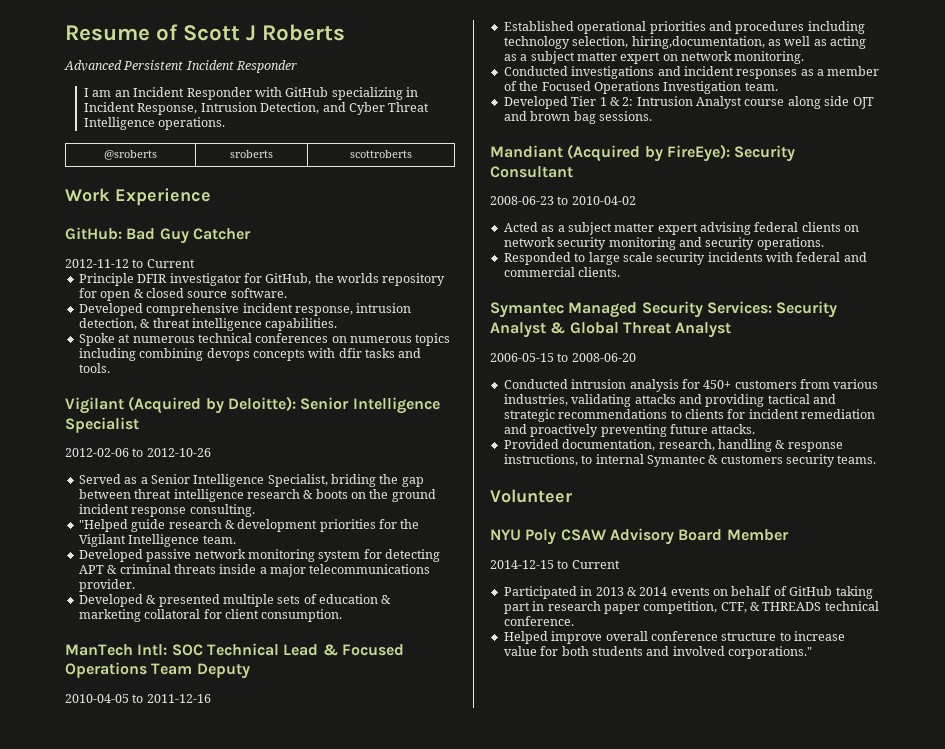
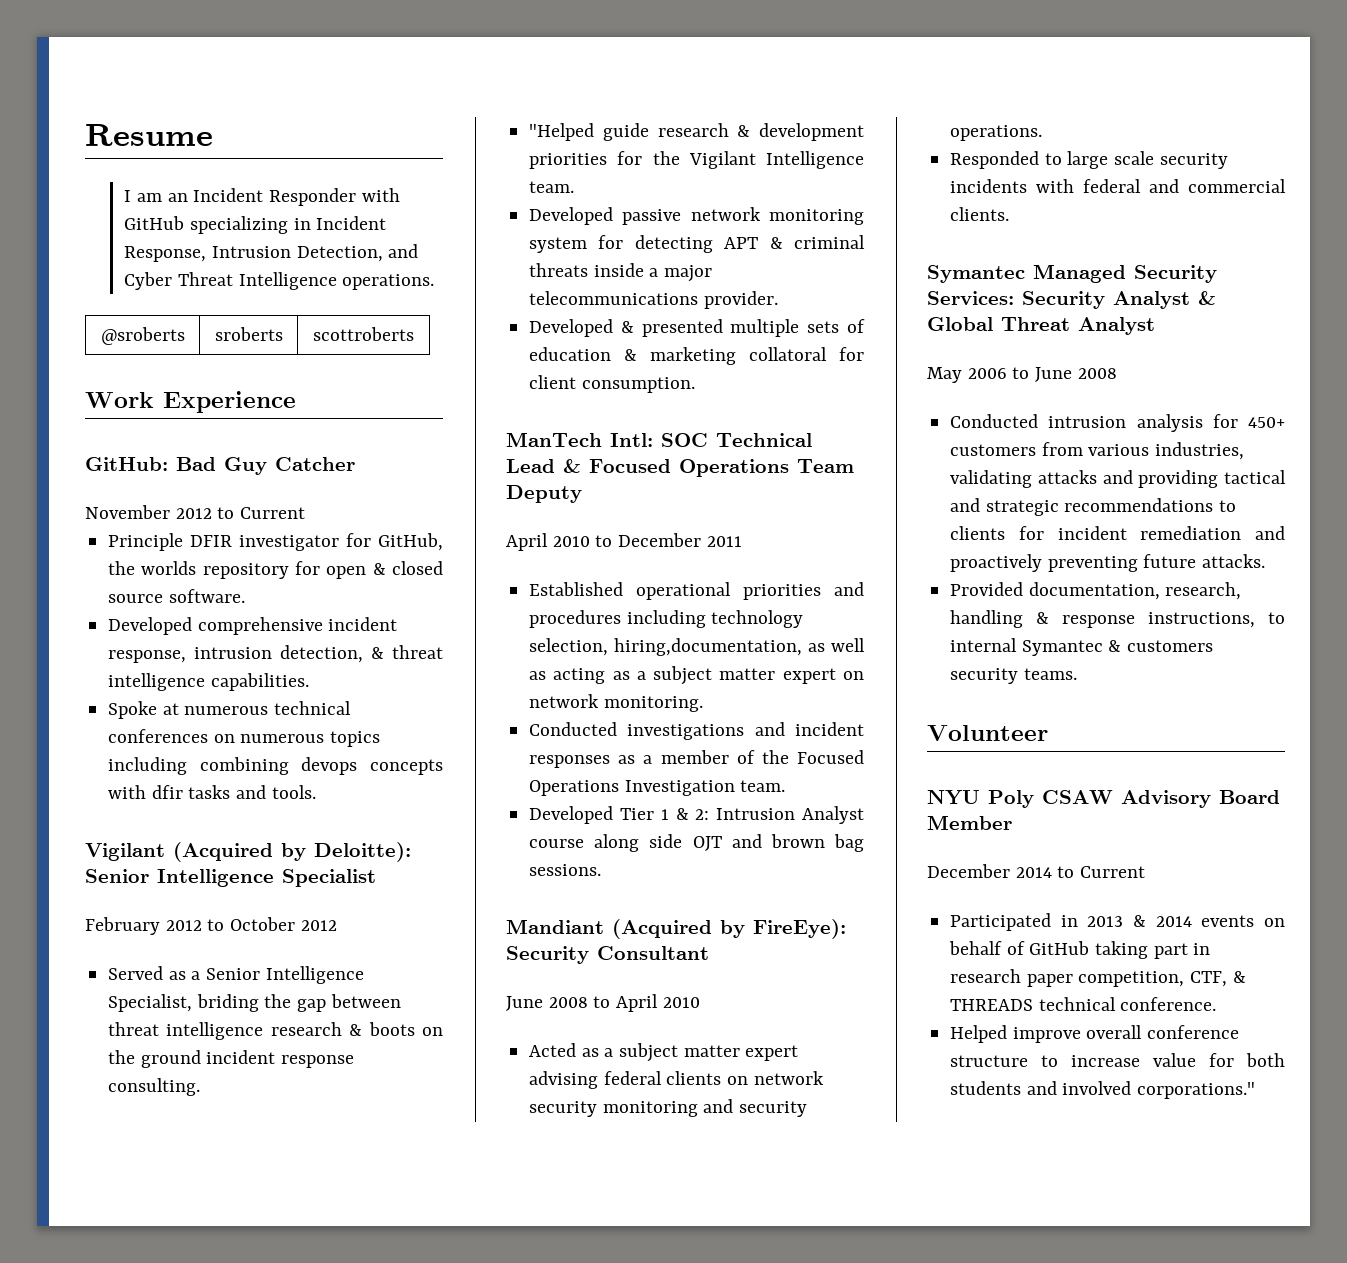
[156,24,346,41] [64,60,298,73] of Scott J Roberts // Advanced Persistent Incident Responder -> (213, 135) none
[65,259,129,268] 2012-11-12 -> [85,505,212,519] November 2012
[65,448,211,457] 2012-02-06 to 2012-10-26 -> [85,917,337,935] February 2012 to October 2012
[65,694,211,703] 2010-04-05 to 2011-12-16 -> [506,533,742,551] April 2010 to December 2011
[490,196,636,205] 2008-06-23 to 2010-04-02 -> [506,994,700,1012] June 2008 to April 2010
[490,353,636,362] 2006-05-15 to 2008-06-20 -> [927,367,1117,383] May 2006 to June 2008
[490,560,554,569] 2014-12-15 -> [927,864,1052,878] December 2014

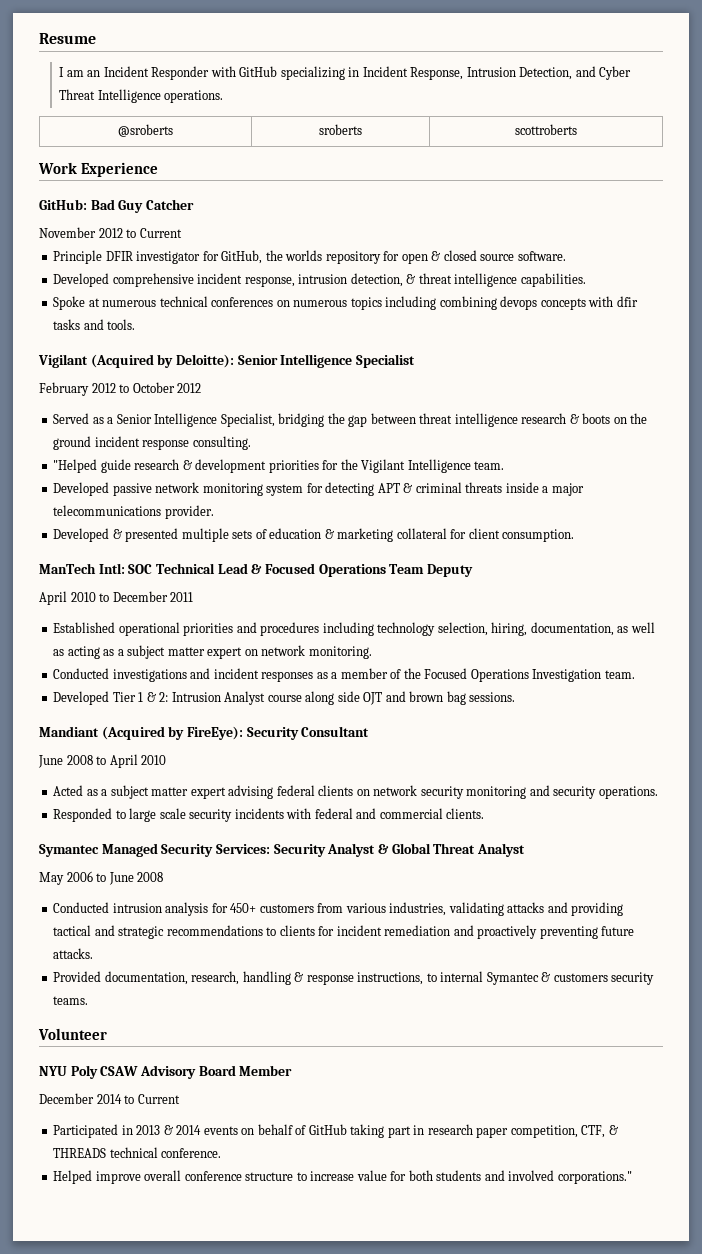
[196,994,259,1012] briding -> [278,413,325,427] bridging
[749,347,828,361] collatoral -> [396,528,447,539] collateral
[614,638,803,656] hiring,documentation, -> [491,622,614,636] hiring, documentation,

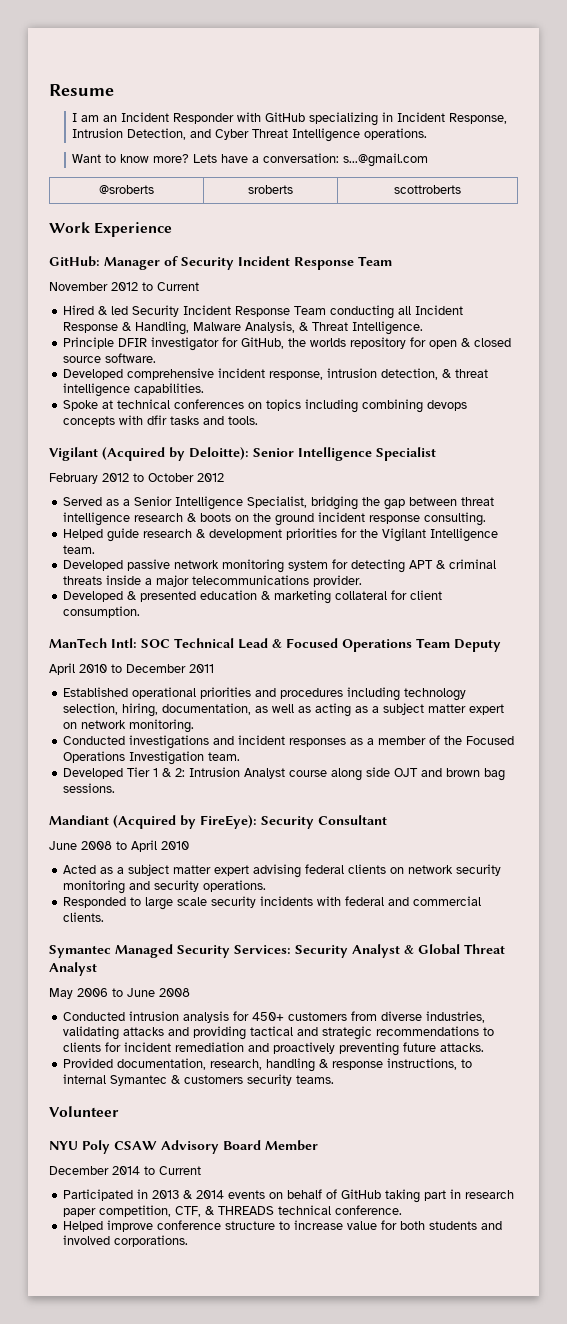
(224, 96) none -> [72,153,429,167] // Want to know more? Lets have a conversation: s...@gmail.com
[90,199,194,213] [39,227,182,238] Bad Guy Catcher // November 2012 to Current -> [104,256,392,270] [49,282,199,291] [62,305,463,319] [62,321,423,335] Manager of Security Incident Response Team // November 2012 to Current // Hired & led Security Incident Response Team conducting all Incident Response & Handling, Malware Analysis, & Threat Intelligence.
[102,300,157,307] numerous -> (113, 404) none
[293,300,348,307] numerous -> (262, 405) none
[53,459,98,473] "Helped -> [62,529,103,540] Helped
[181,528,267,542] multiple sets of -> (196, 596) none
[345,903,386,913] various -> [380,1011,422,1021] diverse
[144,1170,182,1181] overall -> (153, 1226) none
[557,1171,632,1184] corporations." -> [113,1235,188,1247] corporations.

